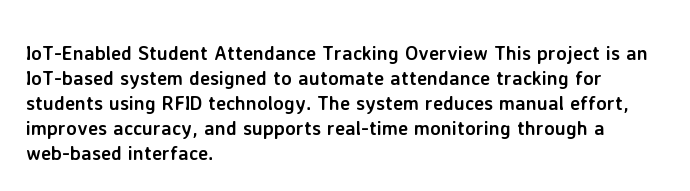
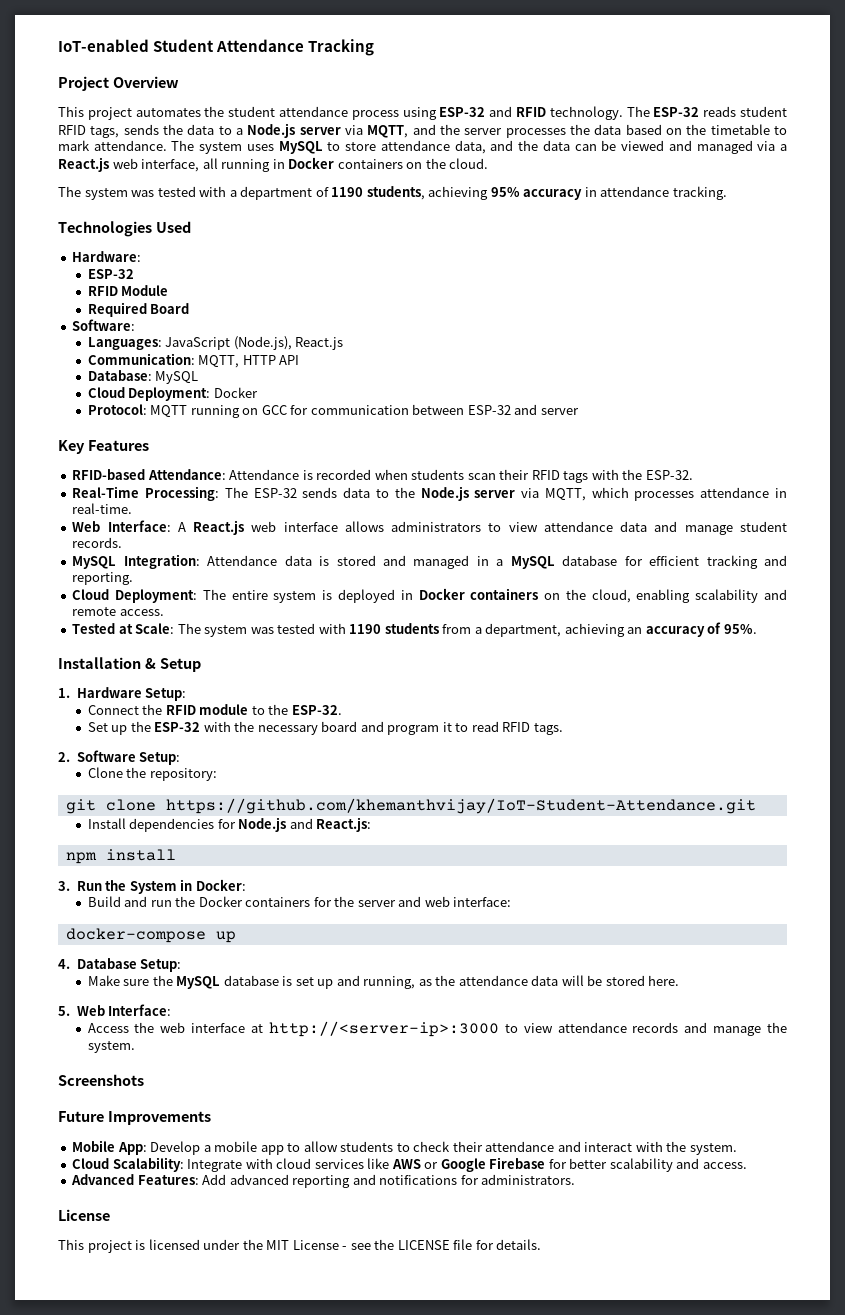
[26,46,132,60] IoT-Enabled -> [58,39,149,52] IoT-enabled
(399, 55) none -> [58,76,109,91] // Project
[493,46,648,64] [26,71,602,89] [26,96,629,114] [26,121,605,139] [26,146,213,160] This project is an IoT-based system designed to automate attendance tracking for students using RFID technology. The system reduces manual effort, improves accuracy, and supports real-time monitoring through a web-based interface. -> [58,106,787,120] [58,123,788,138] [58,140,787,154] [58,157,489,172] [58,186,727,200] [58,221,191,237] [72,251,142,262] [87,269,134,279] [87,285,169,296] [87,302,190,317] [72,319,136,331] [87,336,344,350] [87,353,300,368] [87,370,199,384] [87,387,258,401] [87,404,579,418] [58,440,149,454] [72,469,693,483] [72,486,787,501] [72,503,133,514] [72,520,788,535] [72,537,123,548] [72,554,788,569] [72,572,134,585] [72,588,787,603] [72,607,164,616] [72,622,757,637] [58,657,201,672] [58,687,187,701] [87,704,342,715] [87,721,563,735] [58,750,181,765] [87,767,217,781] [65,798,756,814] [87,817,372,832] [65,849,176,864] [58,879,246,894] [87,896,512,907] [65,928,236,943] [58,958,182,972] [87,975,680,989] [58,1004,172,1016] [87,1021,788,1037] [87,1041,135,1053] [58,1074,144,1086] [58,1111,211,1125] [72,1140,737,1155] [72,1157,747,1172] [71,1174,576,1188] [58,1209,110,1221] [58,1239,542,1253] // This project automates the student attendance process using ESP-32 and RFID technology. The ESP-32 reads student RFID tags, sends the data to a Node.js server via MQTT, and the server processes the data based on the timetable to mark attendance. The system uses MySQL to store attendance data, and the data can be viewed and managed via a React.js web interface, all running in Docker containers on the cloud. // The system was tested with a department of 1190 students, achieving 95% accuracy in attendance tracking. // Technologies Used // Hardware: // ESP-32 // RFID Module // Required Board // Software: // Languages: JavaScript (Node.js), React.js // Communication: MQTT, HTTP API // Database: MySQL // Cloud Deployment: Docker // Protocol: MQTT running on GCC for communication between ESP-32 and server // Key Features // RFID-based Attendance: Attendance is recorded when students scan their RFID tags with the ESP-32. // Real-Time Processing: The ESP-32 sends data to the Node.js server via MQTT, which processes attendance in real-time. // Web Interface: A React.js web interface allows administrators to view attendance data and manage student records. // MySQL Integration: Attendance data is stored and managed in a MySQL database for efficient tracking and reporting. // Cloud Deployment: The entire system is deployed in Docker containers on the cloud, enabling scalability and remote access. // Tested at Scale: The system was tested with 1190 students from a department, achieving an accuracy of 95%. // Installation & Setup // 1. Hardware Setup: // Connect the RFID module to the ESP-32. // Set up the ESP-32 with the necessary board and program it to read RFID tags. // 2. Software Setup: // Clone the repository: // git clone https://github.com/khemanthvijay/IoT-Student-Attendance.git // Install dependencies for Node.js and React.js: // npm install // 3. Run the System in Docker: // Build and run the Docker containers for the server and web interface: // docker-compose up // 4. Database Setup: // Make sure the MySQL database is set up and running, as the attendance data will be stored here. // 5. Web Interface: // Access the web interface at http://<server-ip>:3000 to view attendance records and manage the system. // Screenshots // Future Improvements // Mobile App: Develop a mobile app to allow students to check their attendance and interact with the system. // Cloud Scalability: Integrate with cloud services like AWS or Google Firebase for better scalability and access. // Advanced Features: Add advanced reporting and notifications for administrators. // License // This project is licensed under the MIT License - see the LICENSE file for details.

